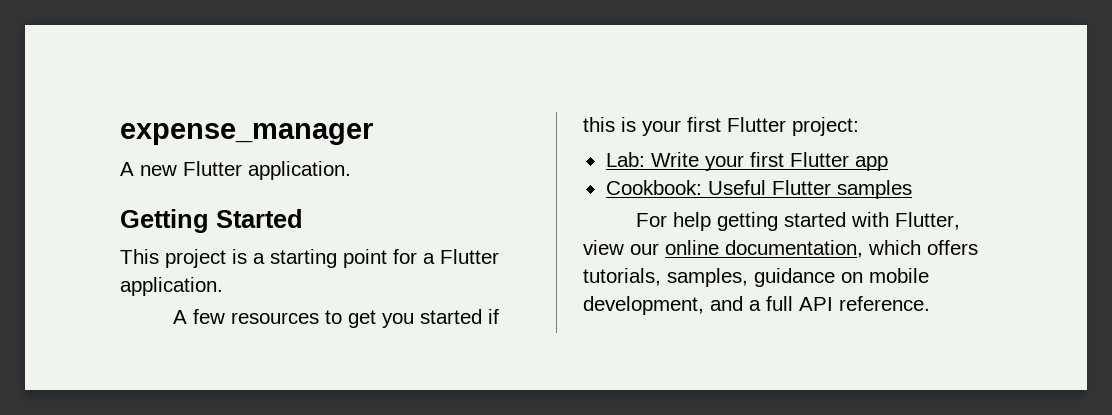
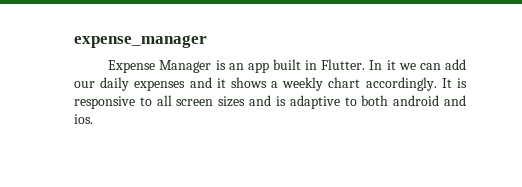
[120,161,351,180] [120,209,303,233] [120,249,499,268] [120,277,223,296] [172,309,499,328] [583,117,859,136] [605,152,888,171] [605,180,912,199] [635,212,960,231] [583,240,978,258] [583,268,929,287] [583,296,930,315] A new Flutter application. // Getting Started // This project is a starting point for a Flutter application. // A few resources to get you started if this is your first Flutter project: // Lab: Write your first Flutter app // Cookbook: Useful Flutter samples // For help getting started with Flutter, view our online documentation, which offers tutorials, samples, guidance on mobile development, and a full API reference. -> [108,59,466,73] [74,77,468,91] [74,95,466,109] [74,114,93,124] Expense Manager is an app built in Flutter. In it we can add our daily expenses and it shows a weekly chart accordingly. It is responsive to all screen sizes and is adaptive to both android and ios.

